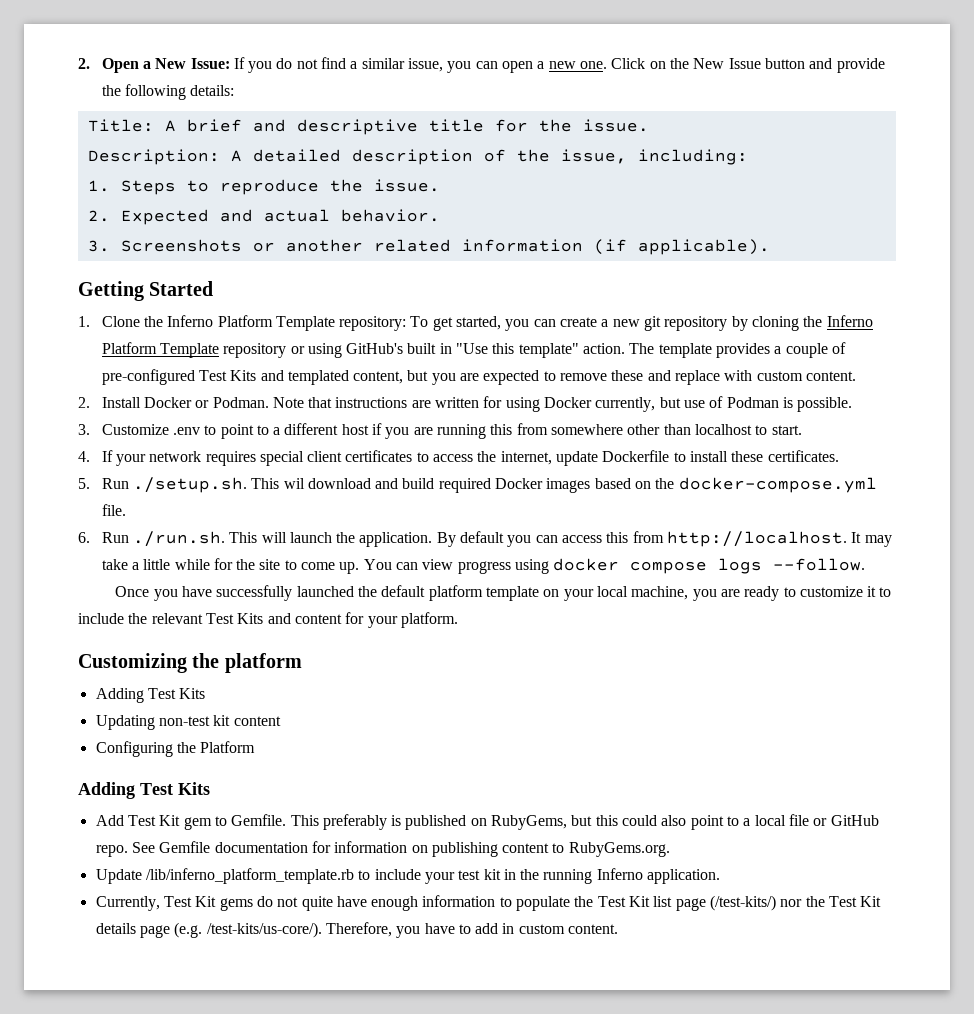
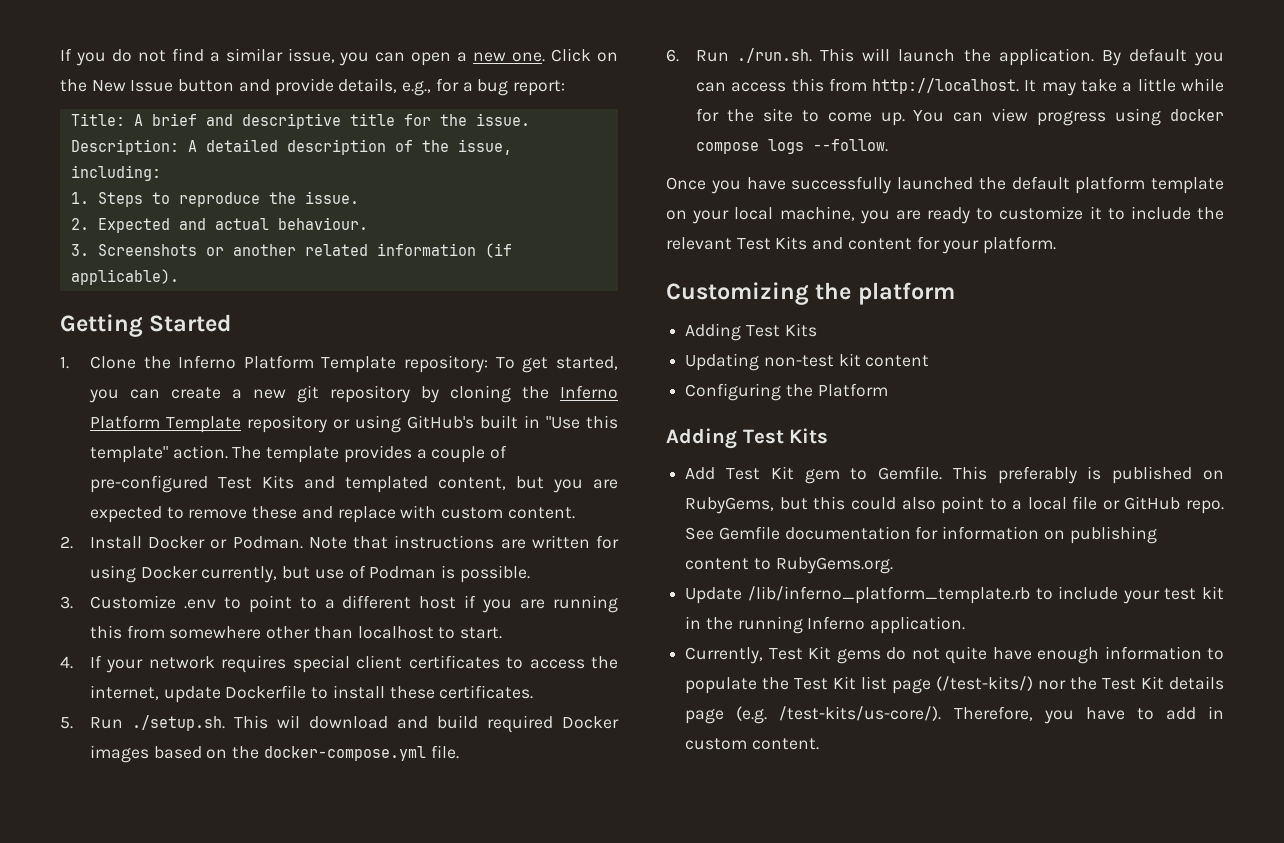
[78,58,230,73] 2. Open a New Issue: -> (60, 54) none
[101,84,235,100] the following details: -> [338,78,565,96] details, e.g., for a bug report:
[340,209,440,222] behavior. -> [277,217,368,230] behaviour.

